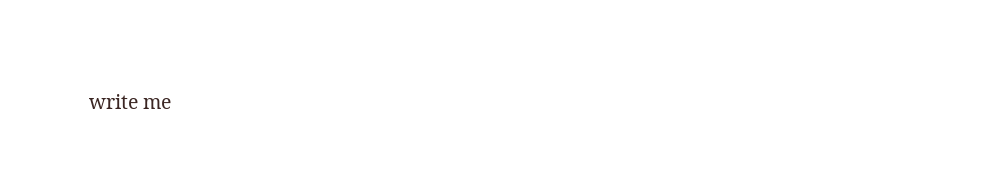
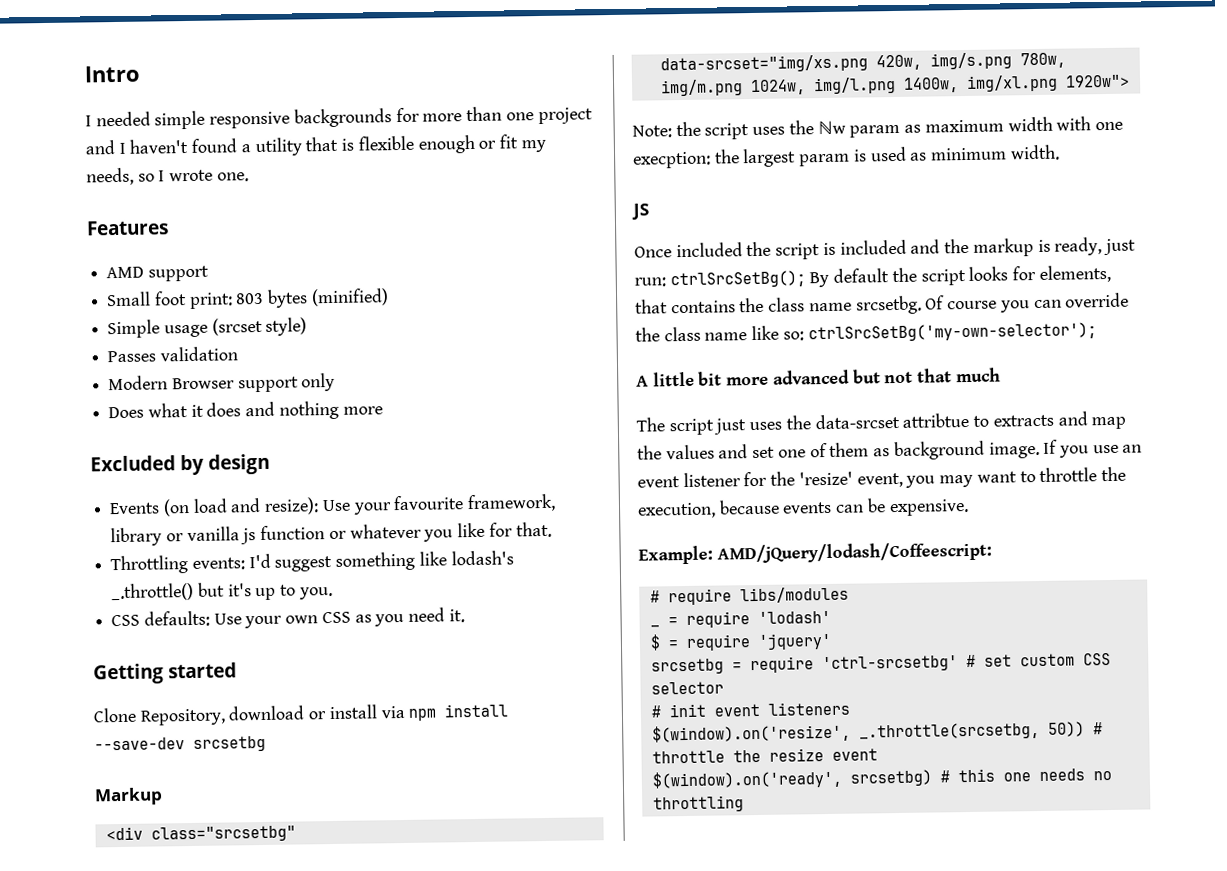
[89,94,172,109] write me -> [84,65,140,83] [85,106,593,130] [85,134,546,157] [86,167,249,186] [86,220,169,236] [106,265,209,282] [106,288,389,309] [107,317,308,339] [107,346,238,363] [108,372,336,393] [108,400,383,420] [90,453,271,476] [109,493,557,517] [110,521,552,547] [110,550,514,575] [111,582,333,602] [111,607,465,629] [93,662,238,685] [93,703,509,726] [94,735,266,752] [94,787,163,806] [105,825,296,843] [659,52,1066,74] [659,74,1130,97] [632,116,1123,140] [633,144,1060,169] [631,203,649,220] [634,237,1136,260] [634,264,1111,289] [635,292,1130,315] [635,322,1097,343] [636,367,1001,387] [636,411,1127,436] [637,439,1143,461] [637,466,1126,488] [637,498,969,519] [638,541,992,565] [649,586,849,606] [649,610,831,628] [649,632,832,651] [650,653,1111,675] [650,681,724,695] [650,701,850,718] [651,721,1103,744] [651,748,878,764] [651,768,1112,790] [652,795,744,813] Intro // I needed simple responsive backgrounds for more than one project and I haven't found a utility that is flexible enough or fit my needs, so I wrote one. // Features // AMD support // Small foot print: 803 bytes (minified) // Simple usage (srcset style) // Passes validation // Modern Browser support only // Does what it does and nothing more // Excluded by design // Events (on load and resize): Use your favourite framework, library or vanilla js function or whatever you like for that. // Throttling events: I'd suggest something like lodash's _.throttle() but it's up to you. // CSS defaults: Use your own CSS as you need it. // Getting started // Clone Repository, download or install via npm install --save-dev srcsetbg // Markup // <div class="srcsetbg" // data-srcset="img/xs.png 420w, img/s.png 780w, img/m.png 1024w, img/l.png 1400w, img/xl.png 1920w"> // Note: the script uses the ℕw param as maximum width with one execption: the largest param is used as minimum width. // JS // Once included the script is included and the markup is ready, just run: ctrlSrcSetBg(); By default the script looks for elements, that contains the class name srcsetbg. Of course you can override the class name like so: ctrlSrcSetBg('my-own-selector'); // A little bit more advanced but not that much // The script just uses the data-srcset attribtue to extracts and map the values and set one of them as background image. If you use an event listener for the 'resize' event, you may want to throttle the execution, because events can be expensive. // Example: AMD/jQuery/lodash/Coffeescript: // # require libs/modules // _ = require 'lodash' // $ = require 'jquery' // srcsetbg = require 'ctrl-srcsetbg' # set custom CSS selector // # init event listeners // $(window).on('resize', _.throttle(srcsetbg, 50)) # throttle the resize event // $(window).on('ready', srcsetbg) # this one needs no throttling

